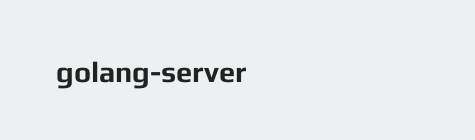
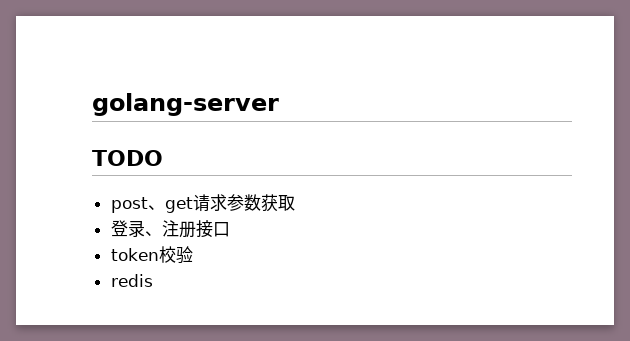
(247, 75) none -> [92,150,163,166] [110,194,295,213] [110,220,230,238] [110,246,193,264] [110,274,153,287] // TODO // post、get请求参数获取 // 登录、注册接口 // token校验 // redis

